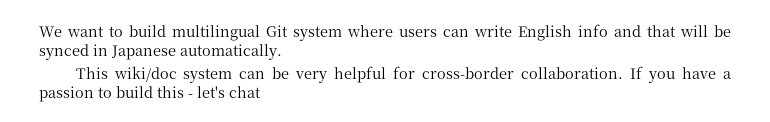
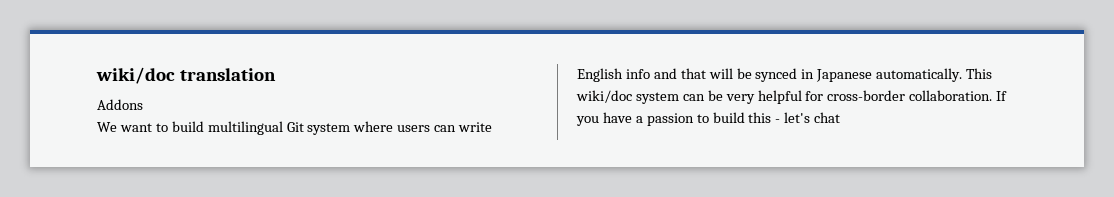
(39, 31) none -> [96,67,276,84] [97,99,143,110] wiki/doc translation // Addons //
(282, 52) // -> (963, 75) none

